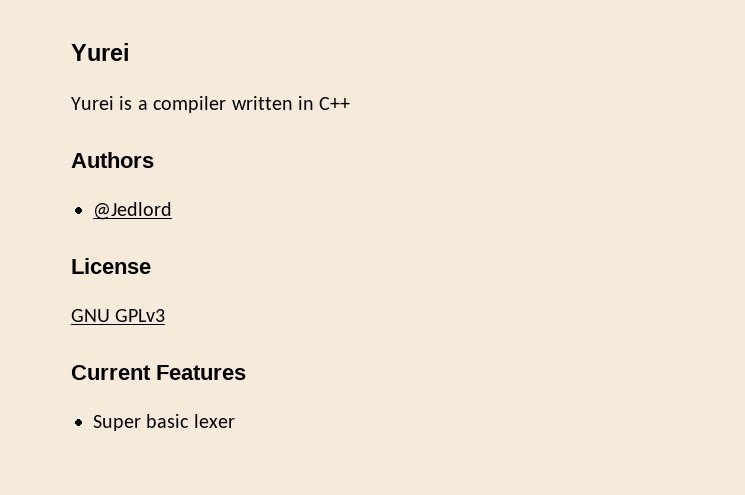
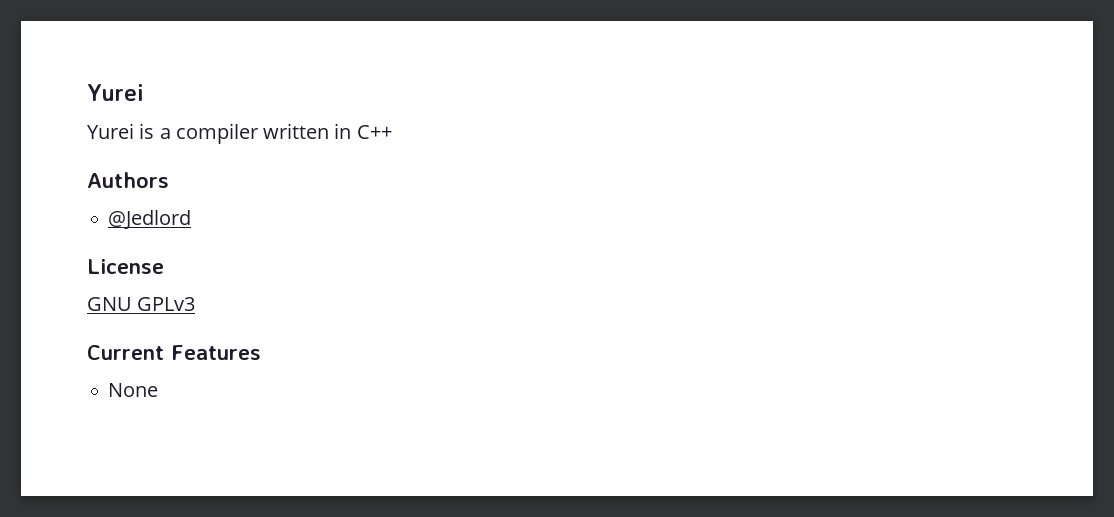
[93,414,235,431] // Super basic lexer -> [108,383,159,397] // None

